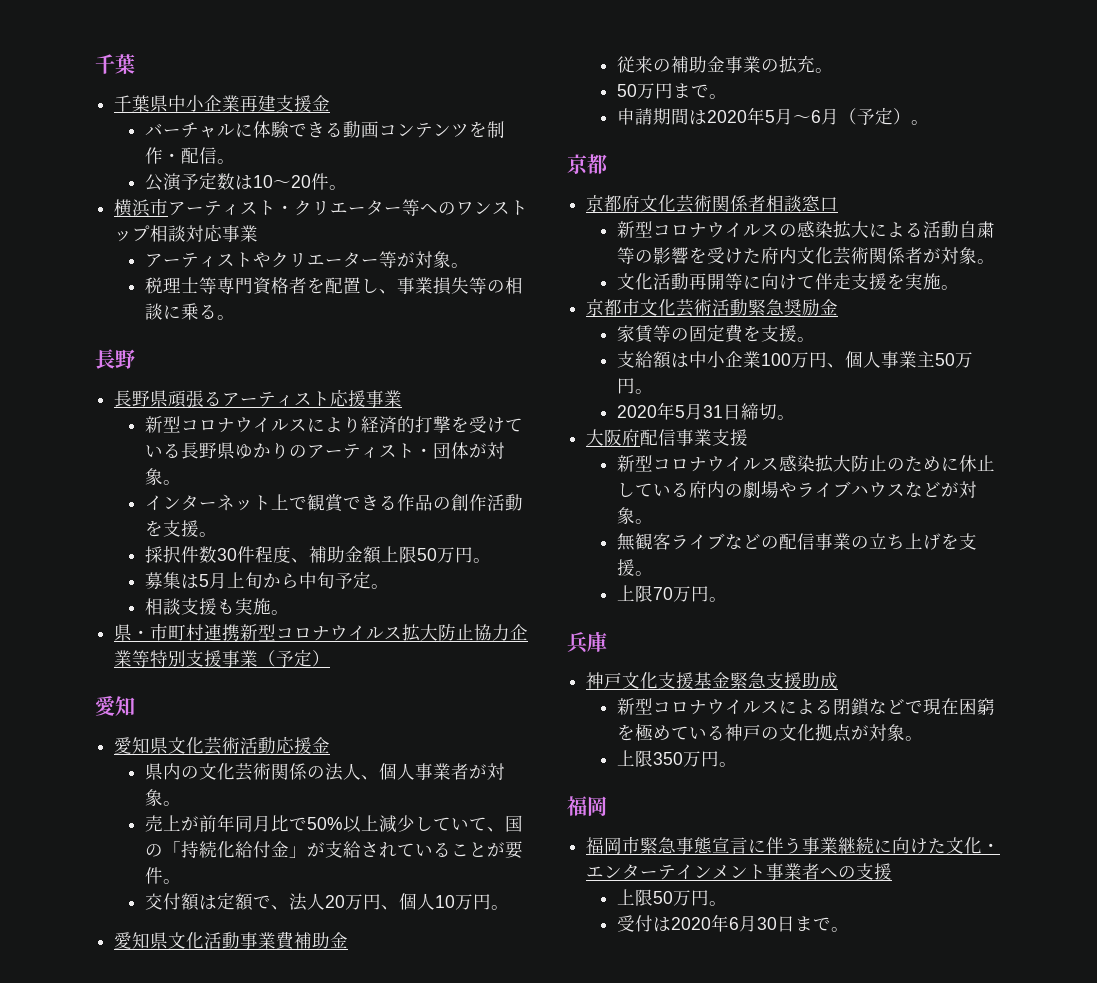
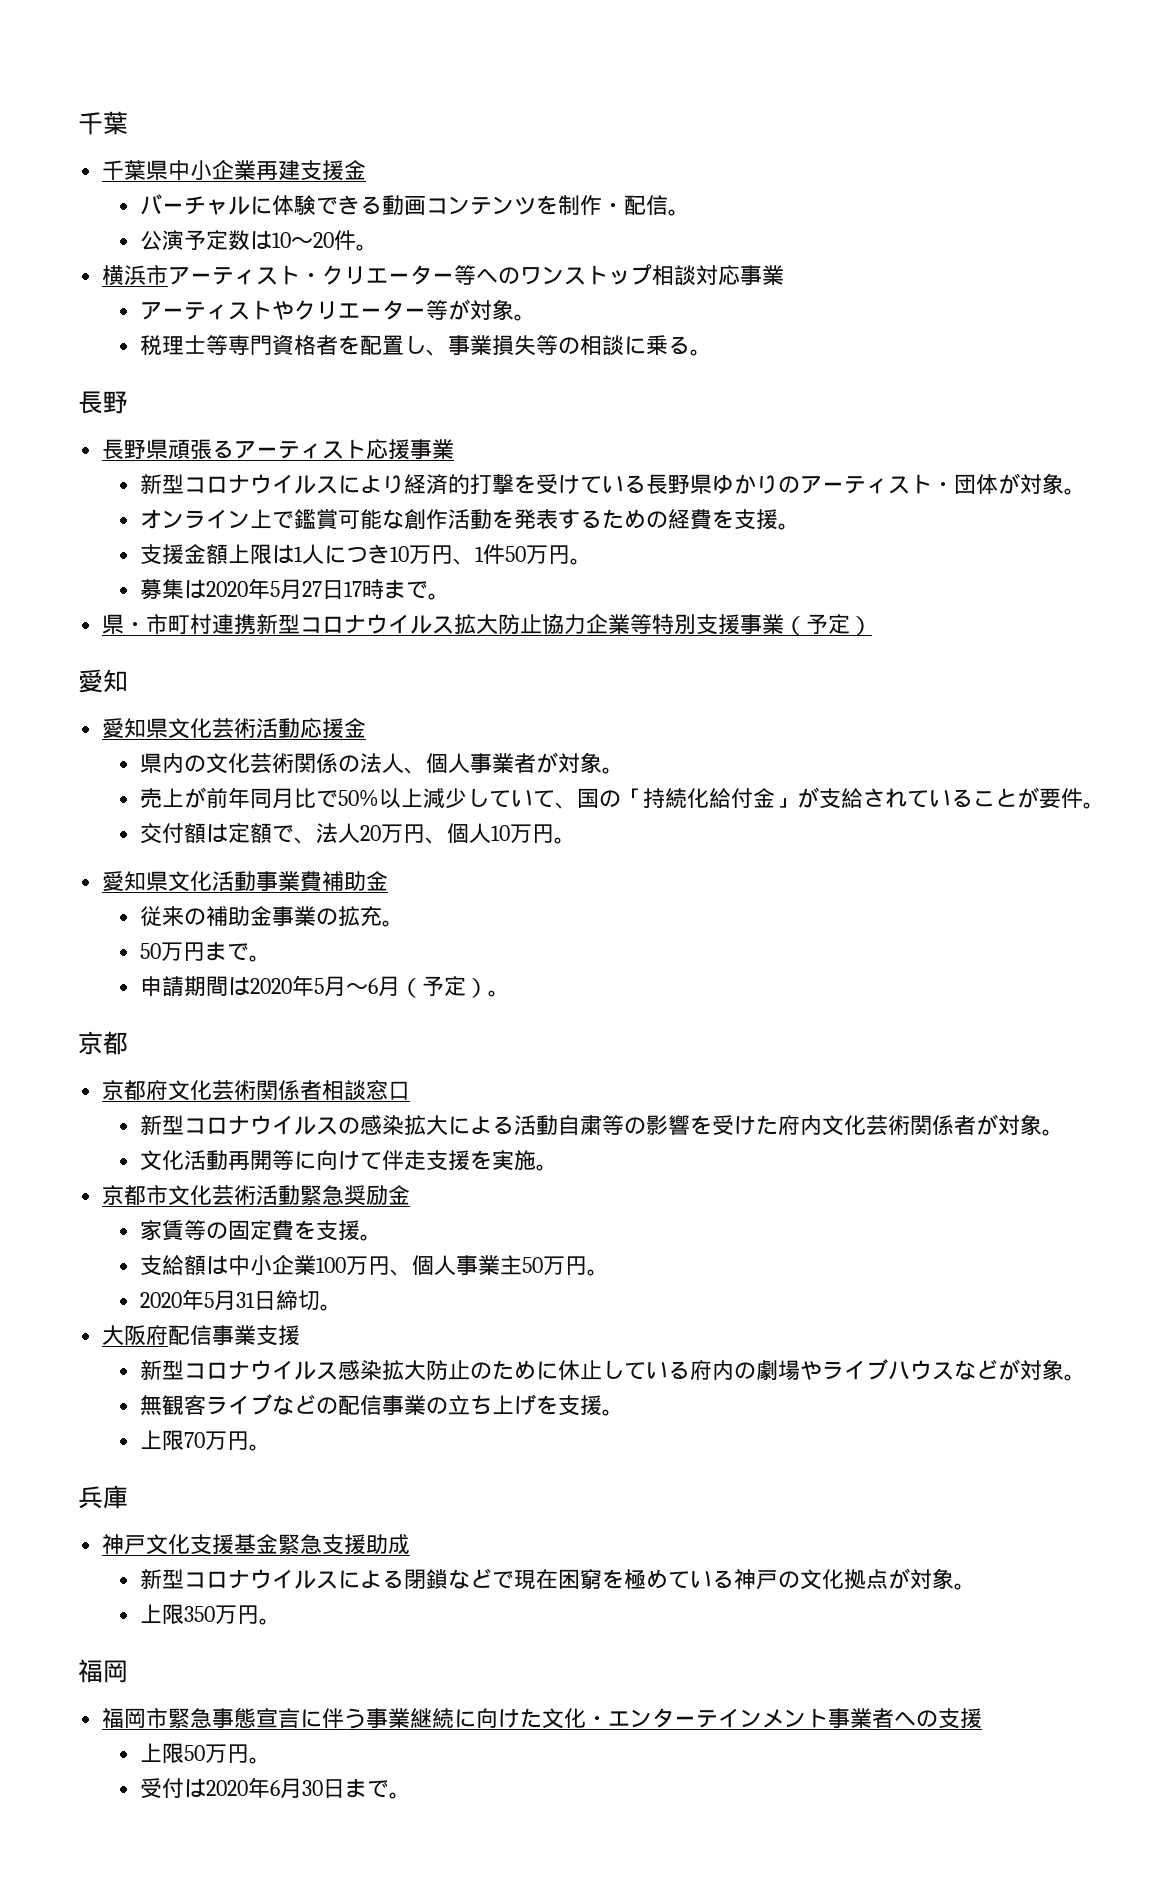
[145,493,524,512] [145,520,218,537] [145,545,492,564] [145,571,390,589] [145,598,272,615] インターネット上で観賞できる作品の創作活動を支援。 // 採択件数30件程度、補助金額上限50万円。 // 募集は5月上旬から中旬予定。 // 相談支援も実施 -> [139,509,800,530] [139,544,592,565] [139,578,428,600] オンライン上で鑑賞可能な創作活動を発表するための経費を支援。 // 支援金額上限は1人につき10万円、1件50万円。 // 募集は2020年5月27日17時まで

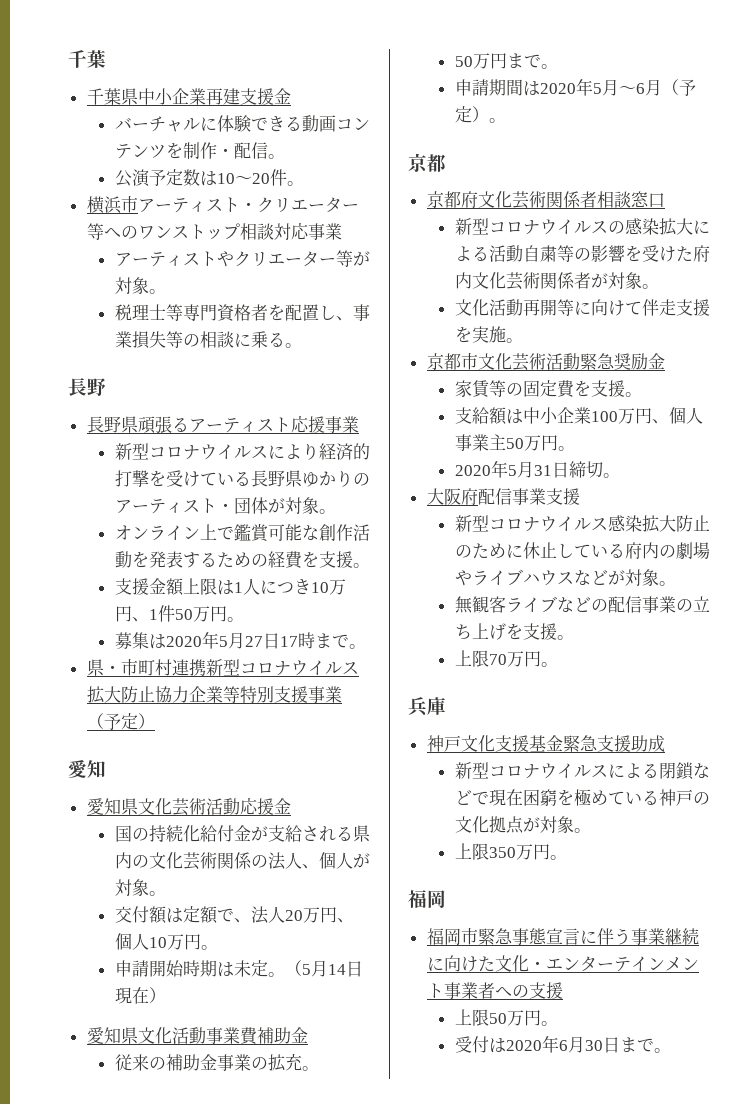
(367, 728) none -> [114,825,353,842] 国の持続化給付金が支給される
[469,752,624,774] [139,787,1105,809] 事業者が対象。 // 売上が前年同月比で50%以上減少していて、国の「持続化給付金」が支給されていることが要件。 -> [352,853,370,868] [114,879,166,896] が対象。
(576, 840) none -> [114,960,363,977] [114,987,166,1004] // 申請開始時期は未定。（5月14日現在）

